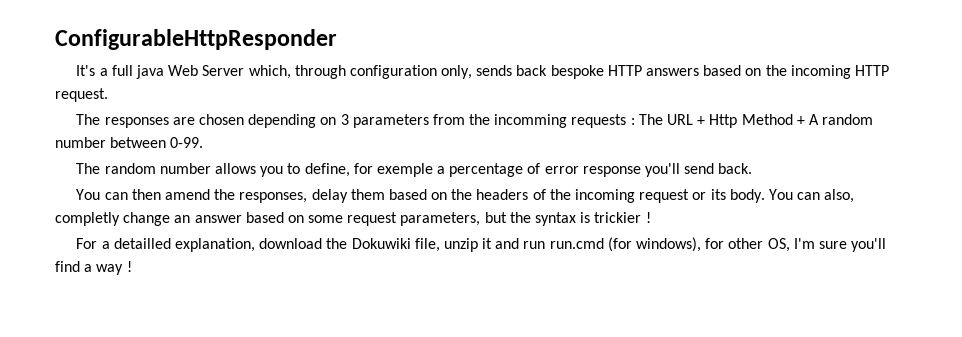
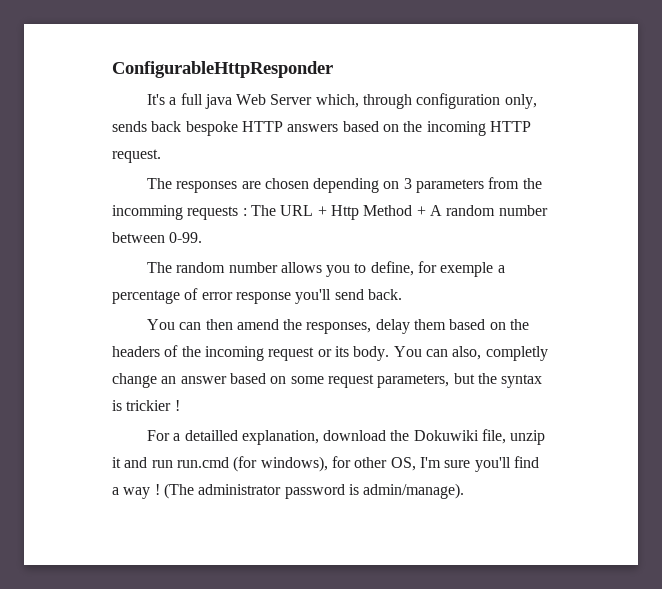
(132, 266) none -> [163,483,465,499] (The administrator password is admin/manage).

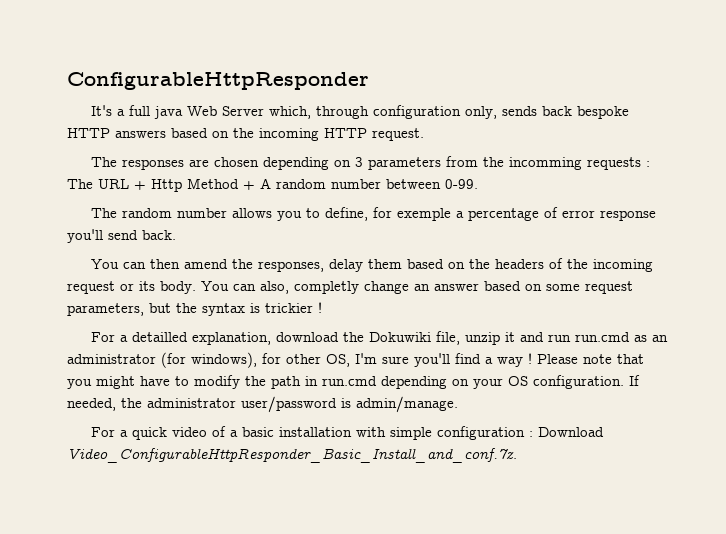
(229, 462) none -> [633,335,668,342] [67,354,156,364] as an administrator
[163,483,465,499] (The administrator password is admin/manage). -> [537,354,644,364] [67,375,640,389] [67,396,458,413] [90,426,604,440] [67,448,517,463] Please note that you might have to modify the path in run.cmd depending on your OS configuration. If needed, the administrator user/password is admin/manage. // For a quick video of a basic installation with simple configuration : Download Video_ConfigurableHttpResponder_Basic_Install_and_conf.7z.

